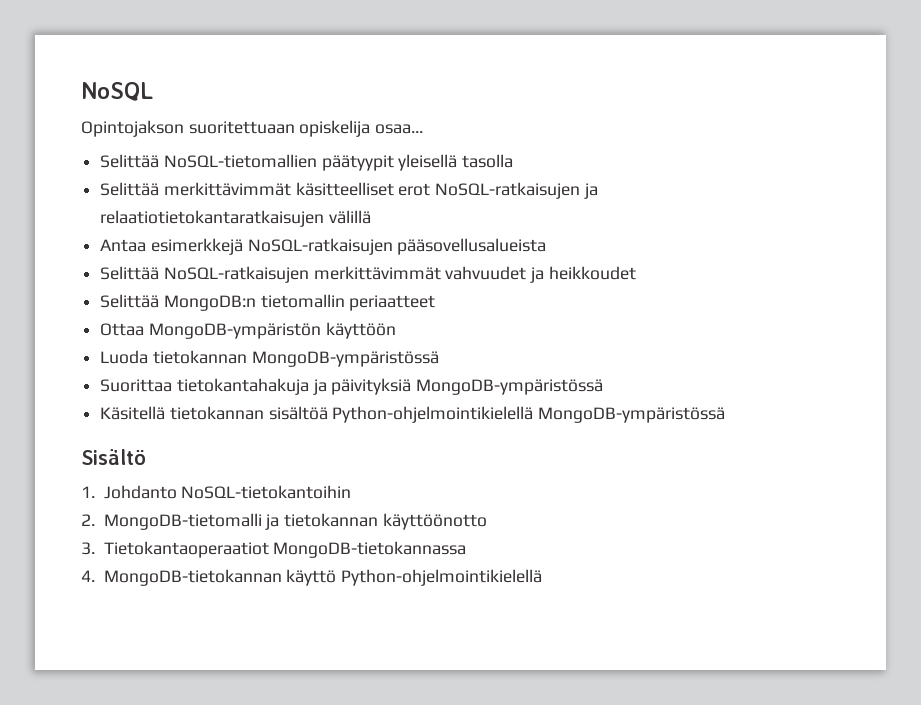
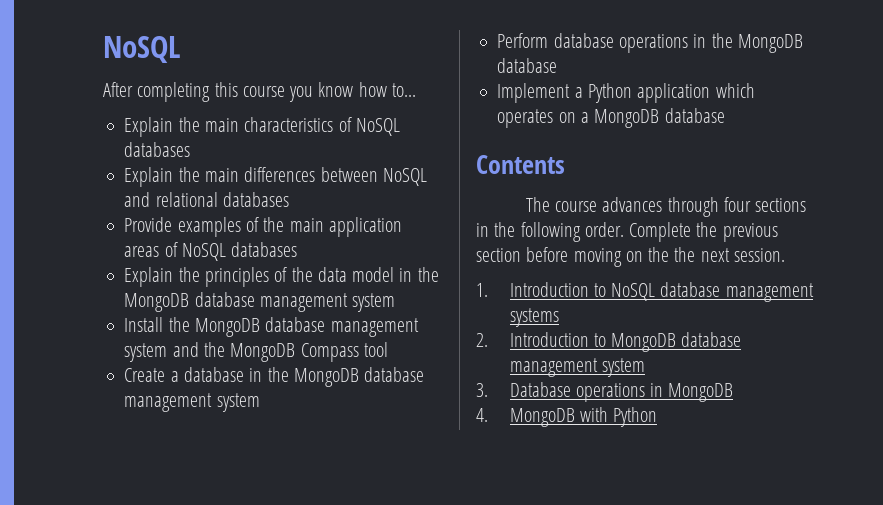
[81,120,424,137] [100,154,514,171] [100,182,598,199] [100,210,371,227] [100,238,547,255] [100,266,636,283] [100,294,436,311] [100,322,396,339] [100,350,439,367] [100,378,604,395] [100,406,726,423] [81,449,146,465] [81,485,352,499] [81,513,487,530] [81,541,467,558] [81,569,543,586] Opintojakson suoritettuaan opiskelija osaa... // Selittää NoSQL-tietomallien päätyypit yleisellä tasolla // Selittää merkittävimmät käsitteelliset erot NoSQL-ratkaisujen ja relaatiotietokantaratkaisujen välillä // Antaa esimerkkejä NoSQL-ratkaisujen pääsovellusalueista // Selittää NoSQL-ratkaisujen merkittävimmät vahvuudet ja heikkoudet // Selittää MongoDB:n tietomallin periaatteet // Ottaa MongoDB-ympäristön käyttöön // Luoda tietokannan MongoDB-ympäristössä // Suorittaa tietokantahakuja ja päivityksiä MongoDB-ympäristössä // Käsitellä tietokannan sisältöä Python-ohjelmointikielellä MongoDB-ympäristössä // Sisältö // 1. Johdanto NoSQL-tietokantoihin // 2. MongoDB-tietomalli ja tietokannan käyttöönotto // 3. Tietokantaoperaatiot MongoDB-tietokannassa // 4. MongoDB-tietokannan käyttö Python-ohjelmointikielellä -> [103,82,416,102] [124,117,400,137] [124,142,191,157] [124,167,427,187] [124,192,289,207] [124,217,402,237] [124,242,298,261] [124,267,439,287] [124,292,396,312] [124,317,419,337] [124,342,388,362] [124,367,425,387] [124,393,260,412] [497,33,803,53] [497,58,558,73] [497,83,755,103] [497,108,725,128] [476,155,565,174] [525,197,807,217] [476,222,778,242] [476,247,785,267] [476,282,814,302] [509,308,559,327] [476,332,742,352] [509,358,645,377] [476,382,734,402] [476,407,658,427] After completing this course you know how to... // Explain the main characteristics of NoSQL databases // Explain the main differences between NoSQL and relational databases // Provide examples of the main application areas of NoSQL databases // Explain the principles of the data model in the MongoDB database management system // Install the MongoDB database management system and the MongoDB Compass tool // Create a database in the MongoDB database management system // Perform database operations in the MongoDB database // Implement a Python application which operates on a MongoDB database // Contents // The course advances through four sections in the following order. Complete the previous section before moving on the the next session. // 1. Introduction to NoSQL database management systems // 2. Introduction to MongoDB database management system // 3. Database operations in MongoDB // 4. MongoDB with Python

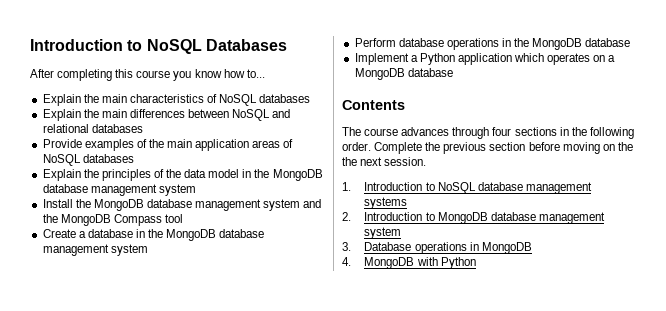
[103,36,180,63] NoSQL -> [30,39,287,54] Introduction to NoSQL Databases

